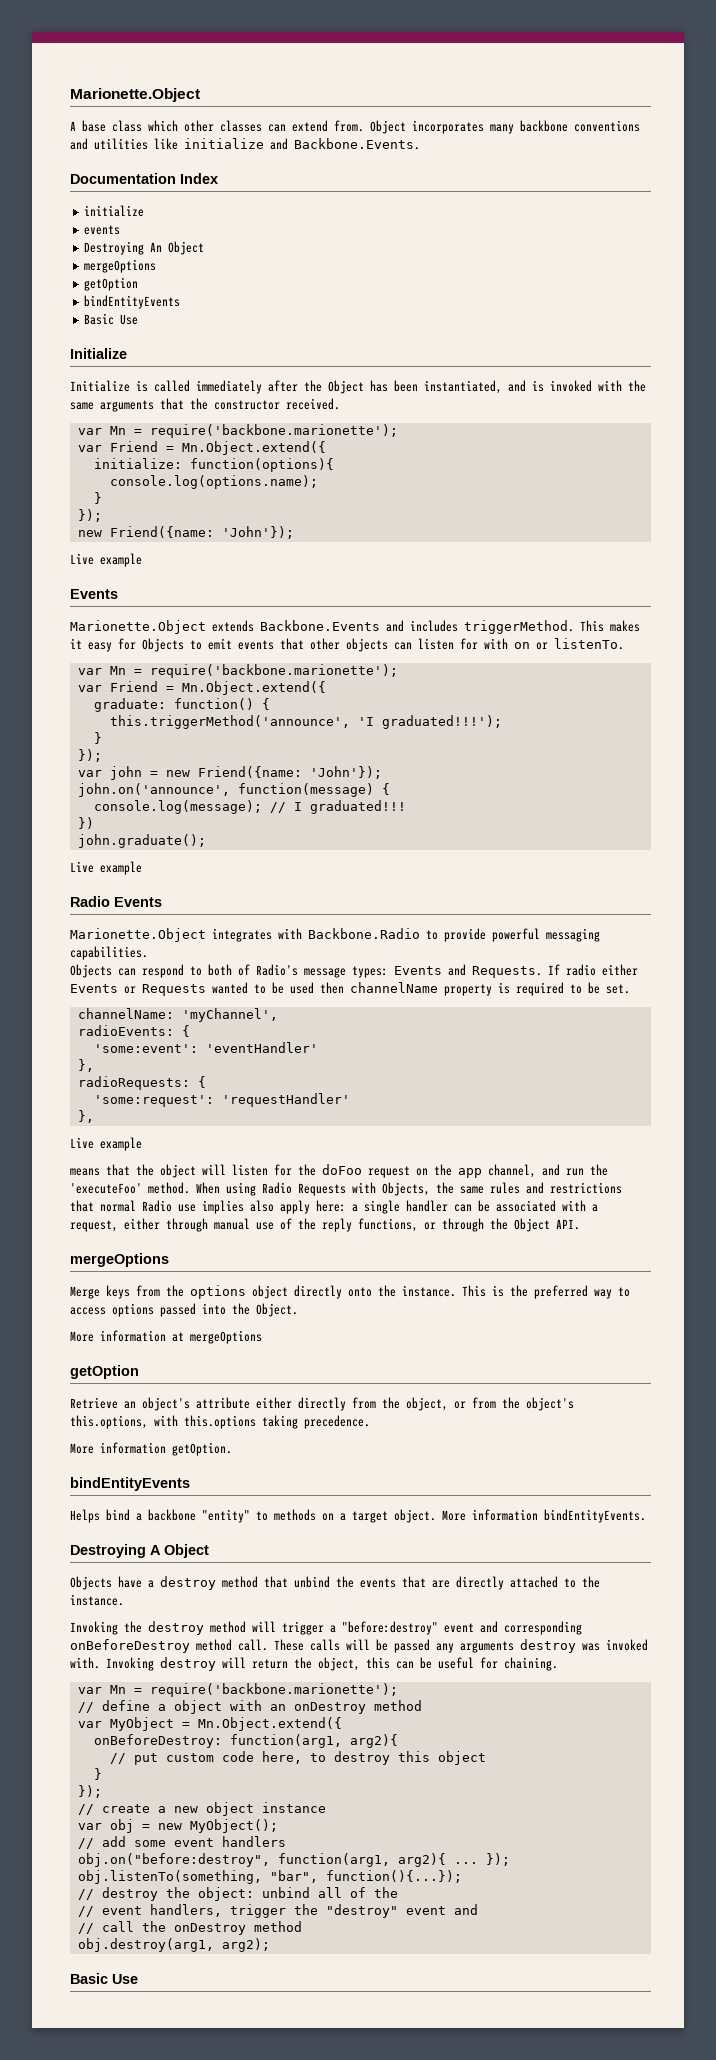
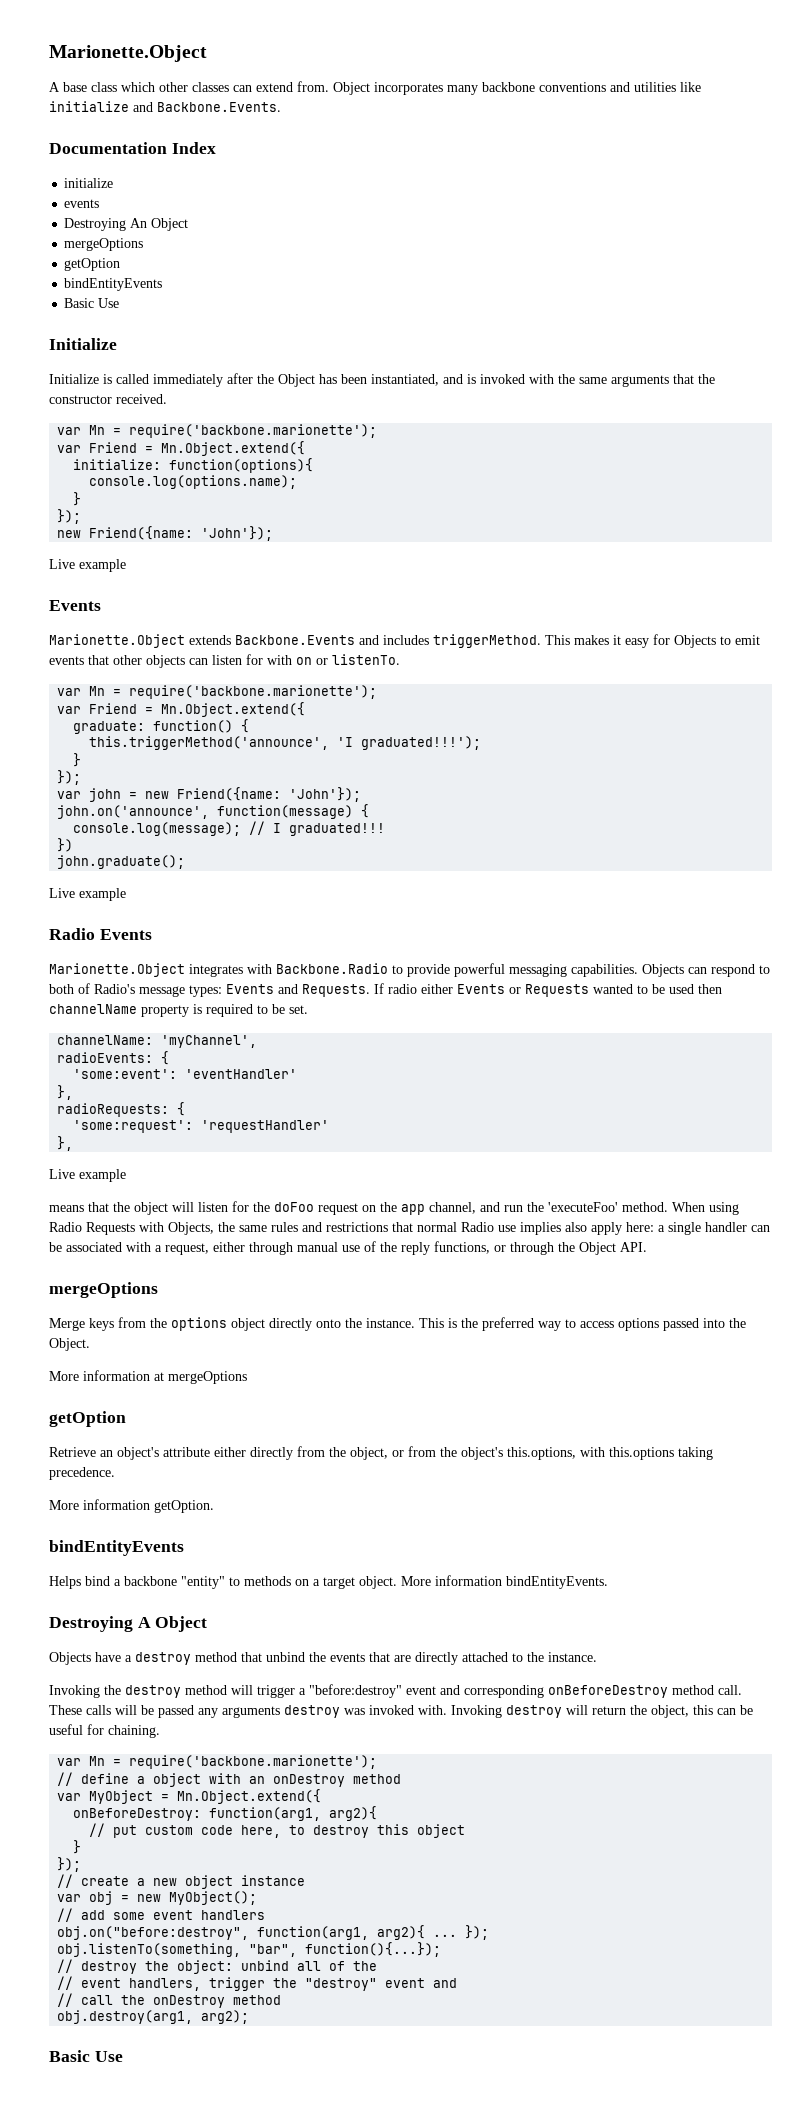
(148, 953) // -> (638, 970) none

